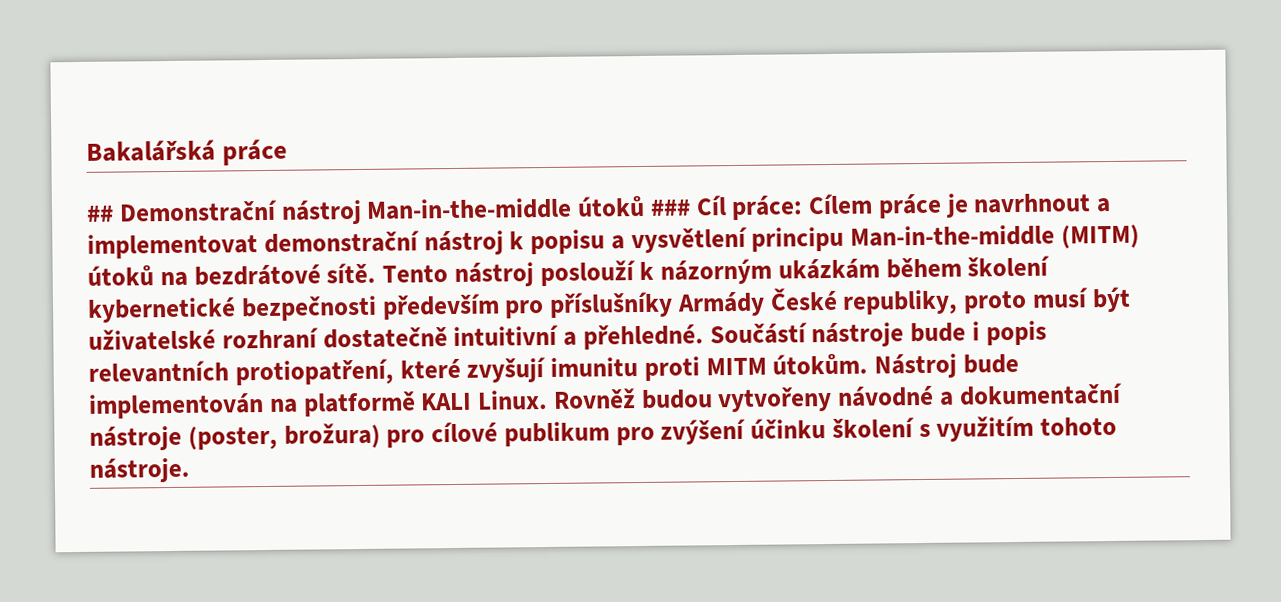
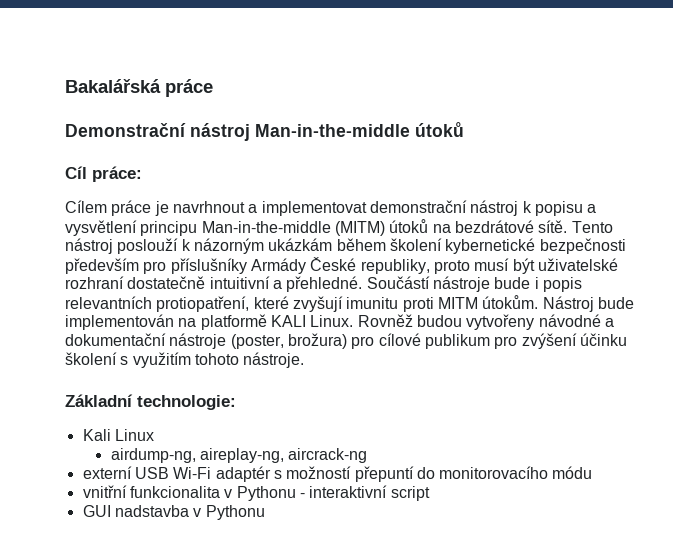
[86,204,114,222] ## -> (213, 88) none
[649,198,691,216] ### -> (464, 129) //
(804, 208) none -> (142, 174) //
(190, 470) none -> [65,394,236,410] [82,429,154,441] [110,448,368,463] [82,466,593,482] [82,485,430,501] [82,505,265,520] // Základní technologie: // Kali Linux // airdump-ng, aireplay-ng, aircrack-ng // externí USB Wi-Fi adaptér s možností přepuntí do monitorovacího módu // vnitřní funkcionalita v Pythonu - interaktivní script // GUI nadstavba v Pythonu

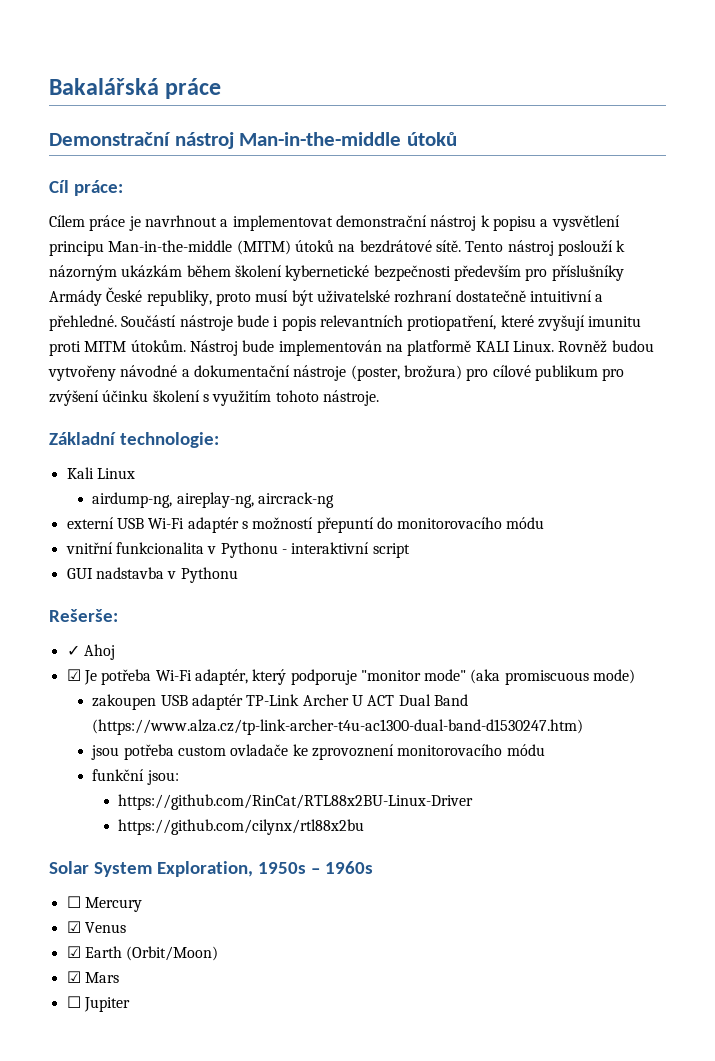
(265, 512) none -> [49,609,118,622] [66,644,115,660] [66,669,636,685] [92,694,468,710] [92,719,584,735] [91,744,545,760] [92,769,179,785] [118,794,474,810] [118,819,365,835] [49,861,373,877] [66,896,142,912] [66,921,126,933] [66,946,219,961] [66,971,119,983] [66,996,130,1012] // Rešerše: // ✓ Ahoj // ☑ Je potřeba Wi-Fi adaptér, který podporuje "monitor mode" (aka promiscuous mode) // zakoupen USB adaptér TP-Link Archer U ACT Dual Band (https://www.alza.cz/tp-link-archer-t4u-ac1300-dual-band-d1530247.htm) // jsou potřeba custom ovladače ke zprovoznení monitorovacího módu // funkční jsou: // https://github.com/RinCat/RTL88x2BU-Linux-Driver // https://github.com/cilynx/rtl88x2bu // Solar System Exploration, 1950s – 1960s // ☐ Mercury // ☑ Venus // ☑ Earth (Orbit/Moon) // ☑ Mars // ☐ Jupiter

